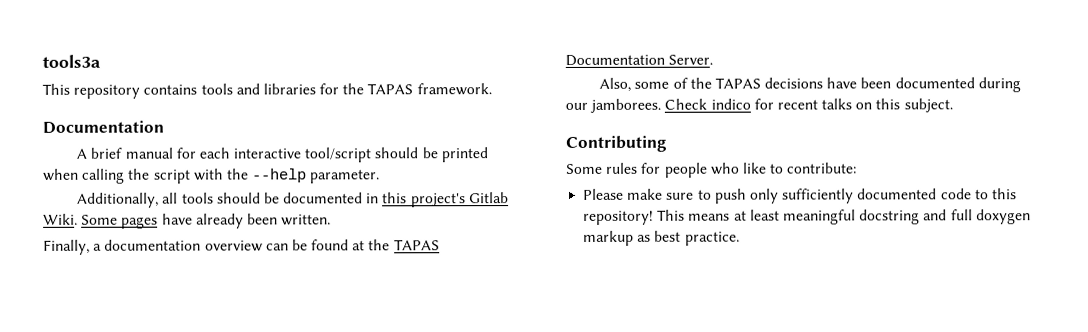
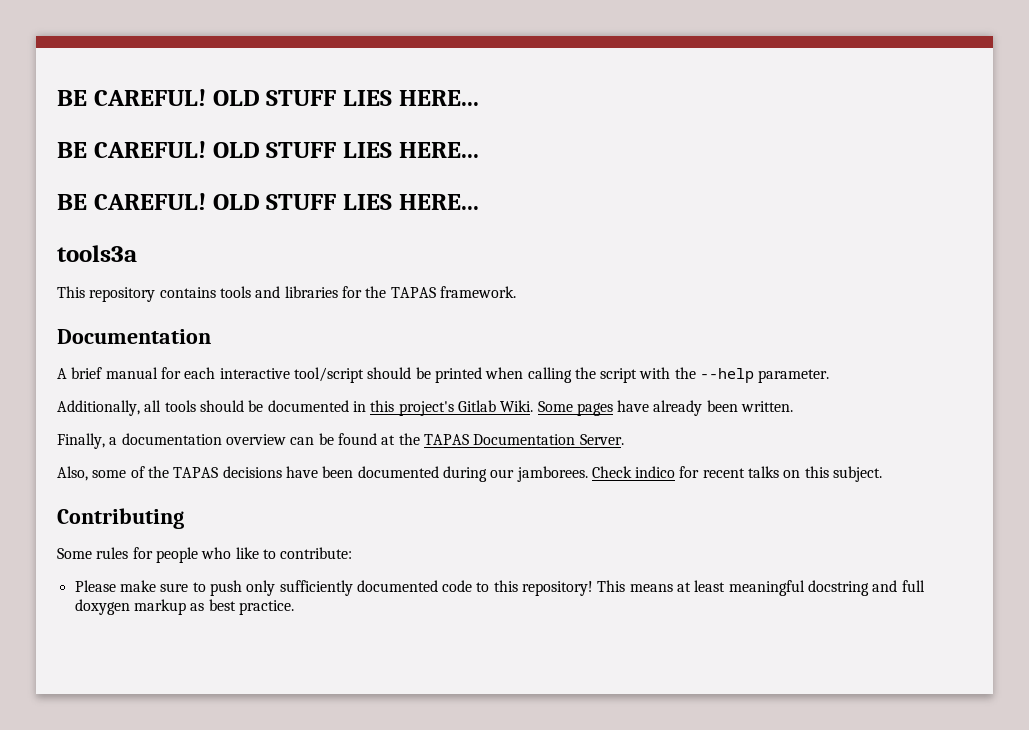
(42, 61) none -> [57,89,479,106] [57,141,479,158] [57,193,479,210] BE CAREFUL! OLD STUFF LIES HERE... // BE CAREFUL! OLD STUFF LIES HERE... // BE CAREFUL! OLD STUFF LIES HERE... //

